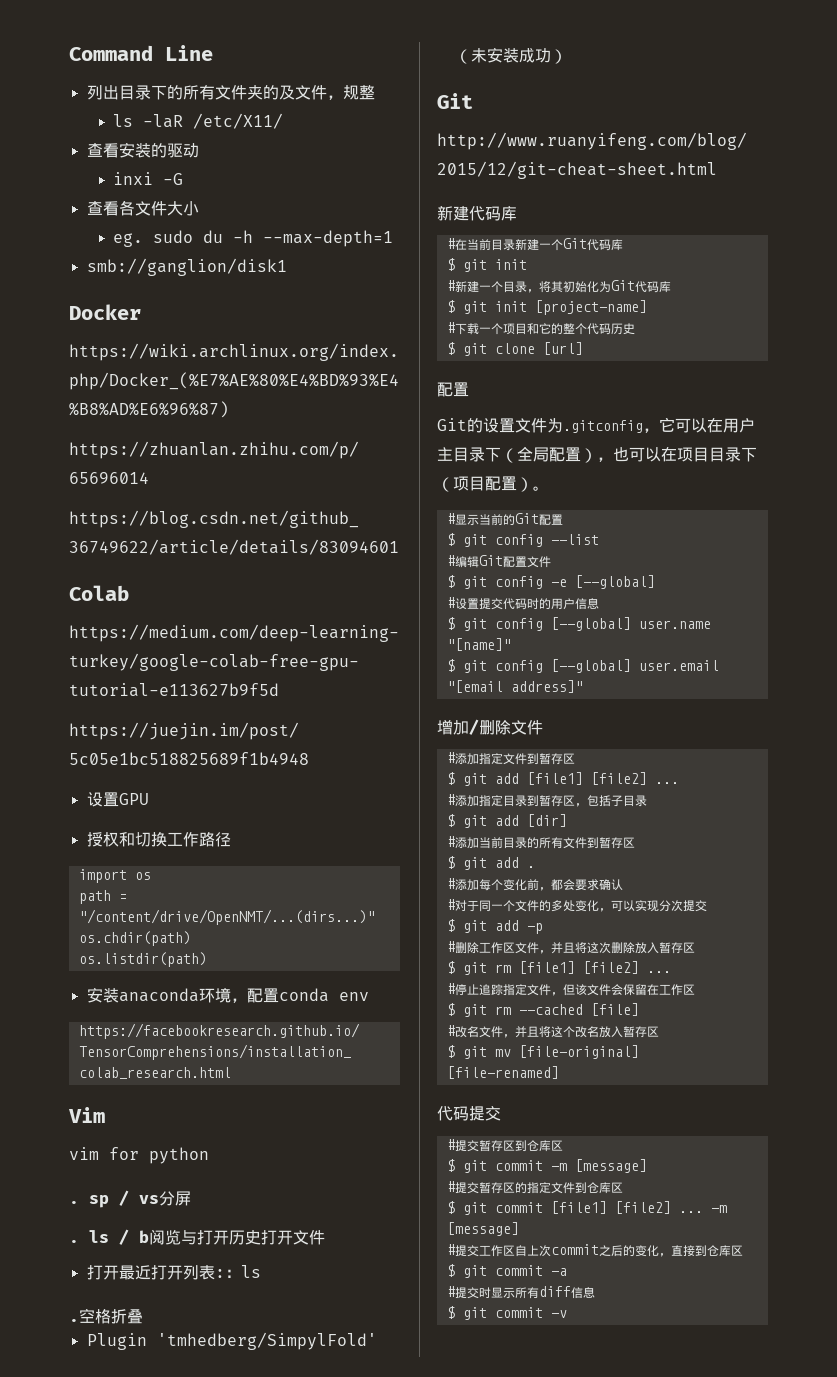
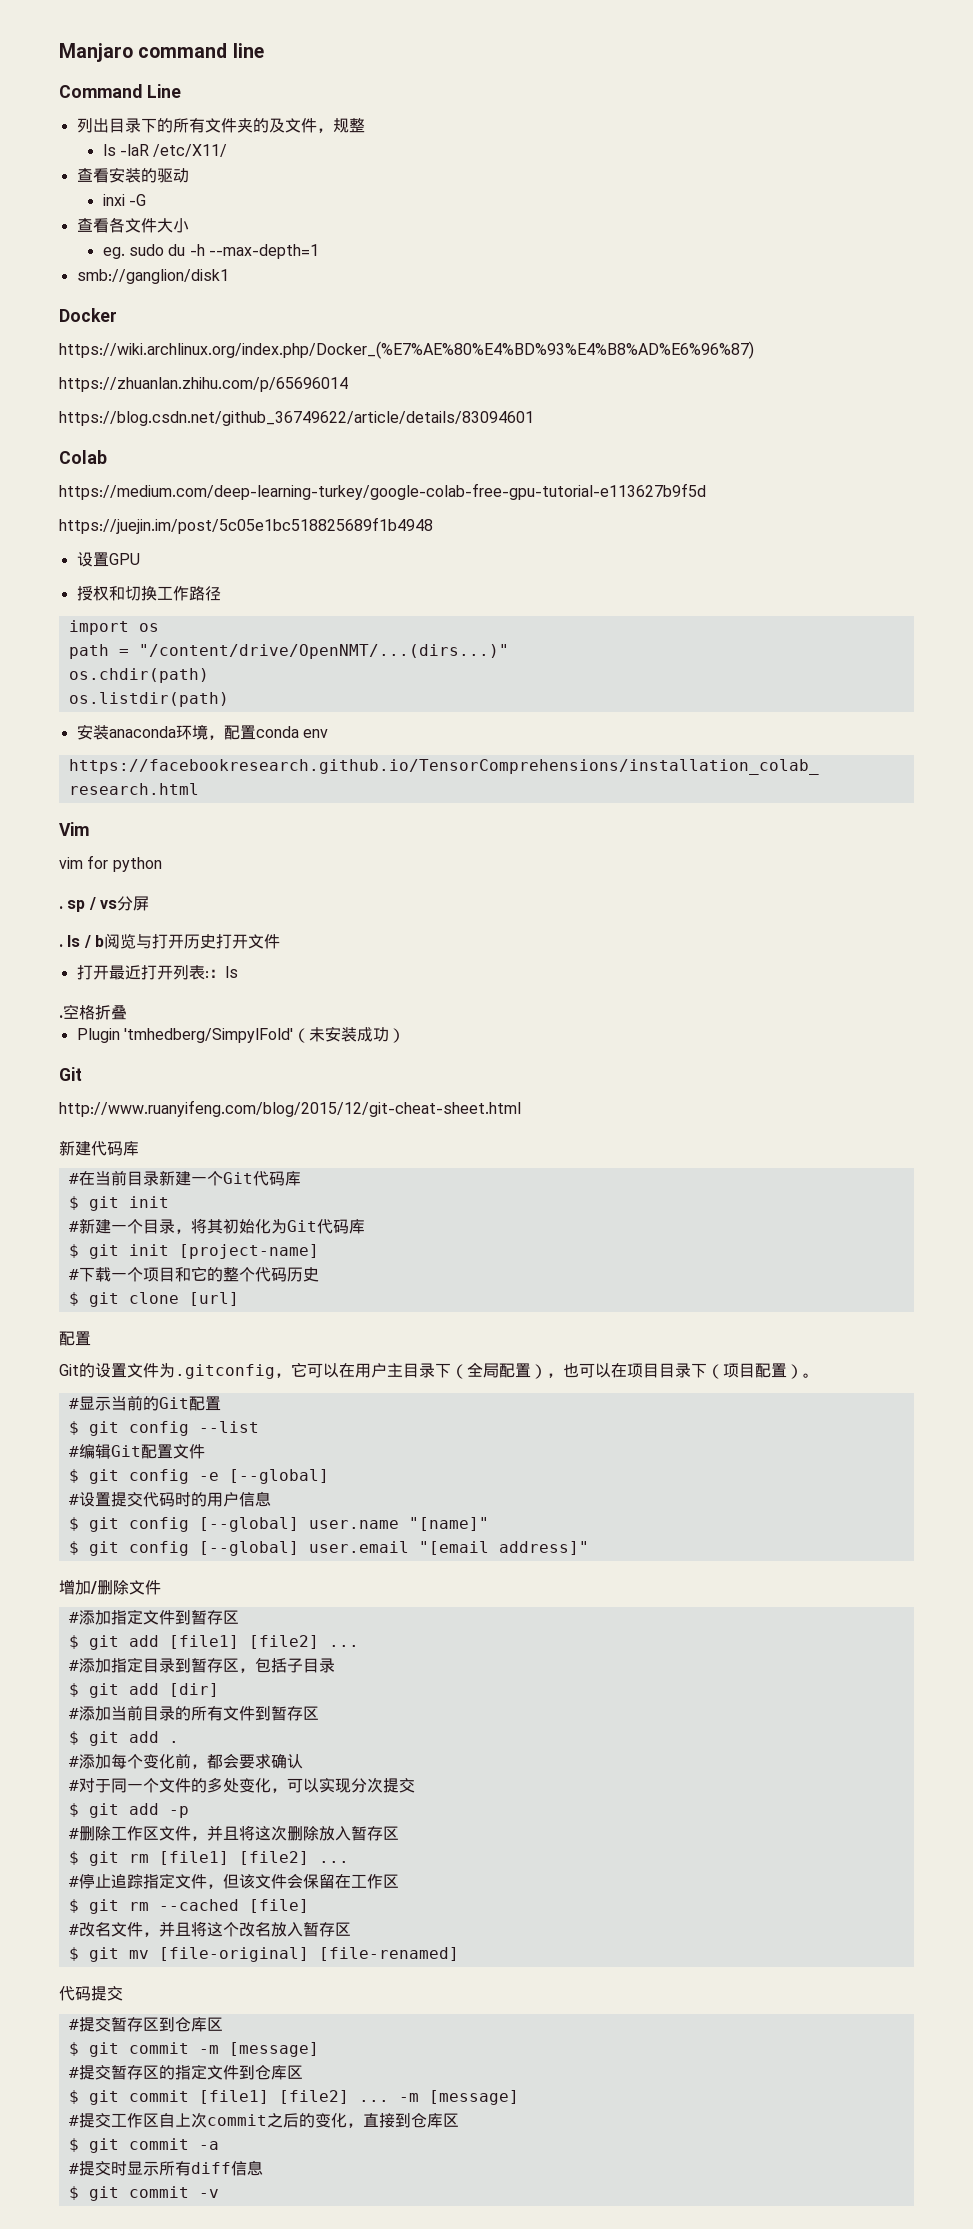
(69, 53) none -> [59,43,264,62] Manjaro command line //

